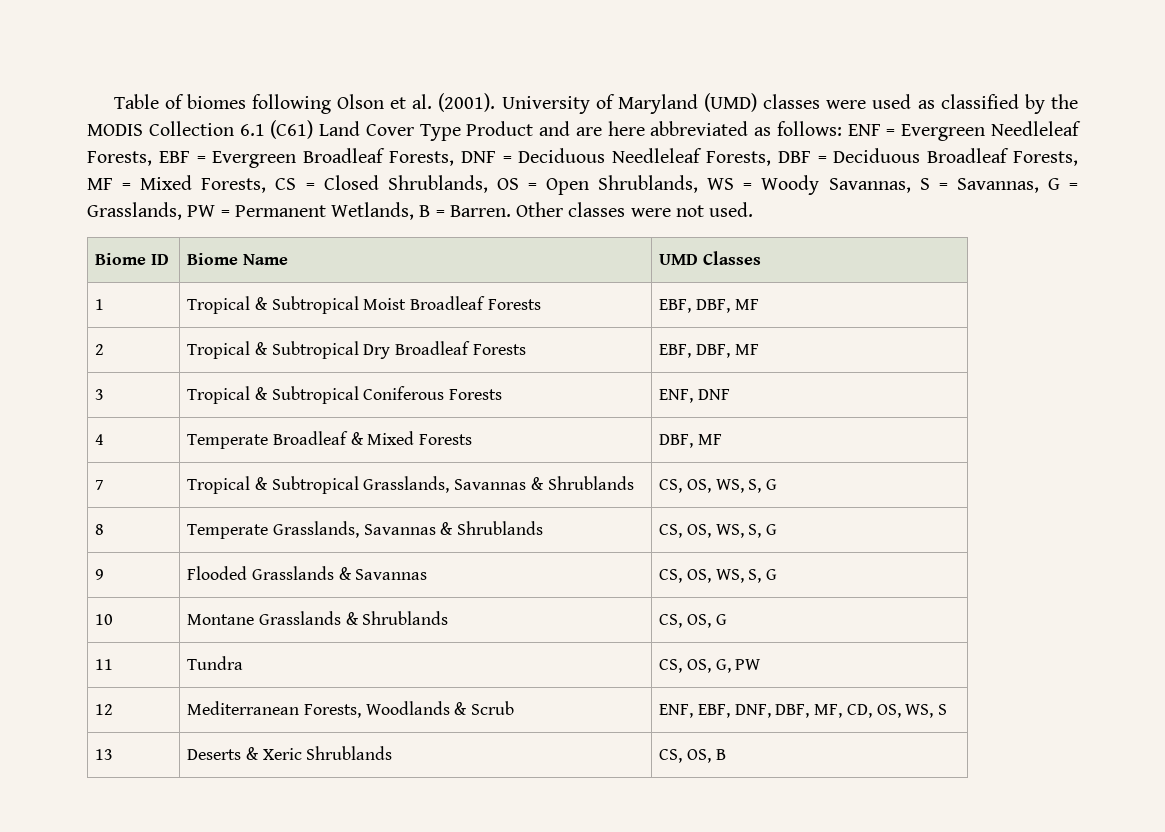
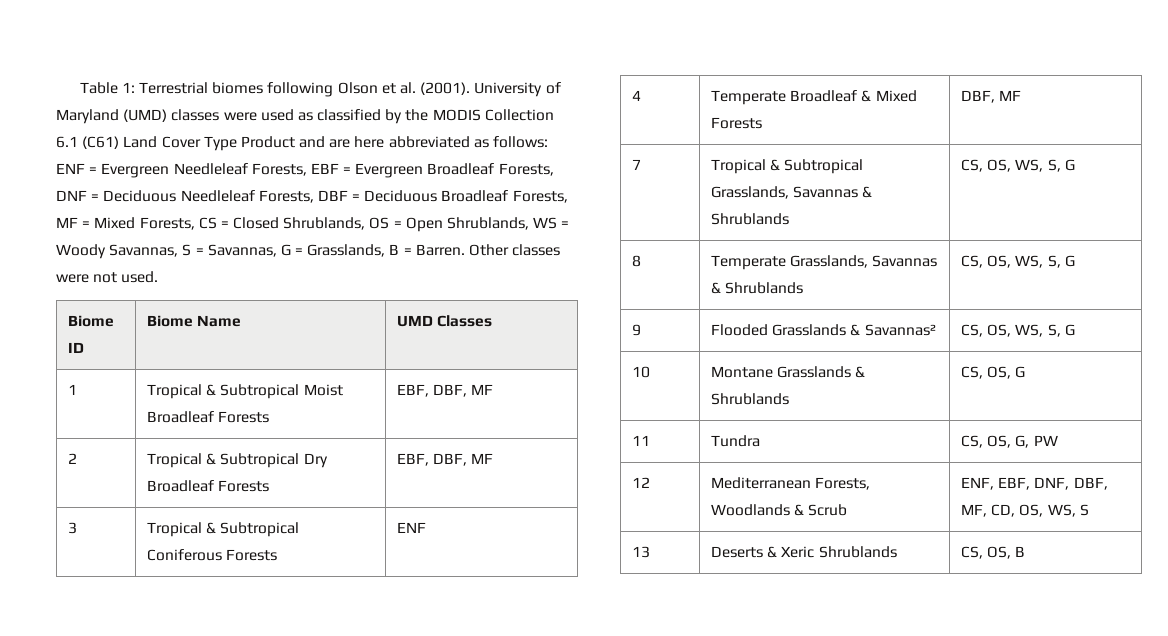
[164,94,184,109] of -> [121,82,209,94] 1: Terrestrial
[187,202,415,220] PW = Permanent Wetlands, -> (386, 250) none
[659,389,730,403] ENF, DNF -> [397,522,427,533] ENF
[355,569,428,580] Savannas -> [864,324,936,336] Savannas²

